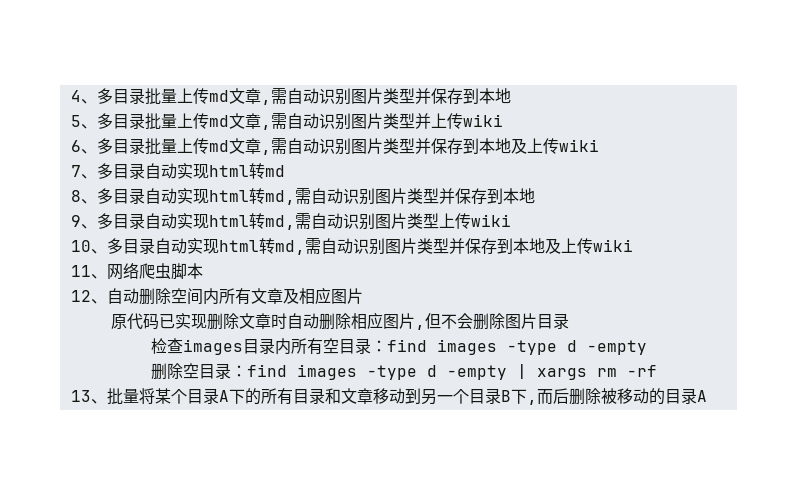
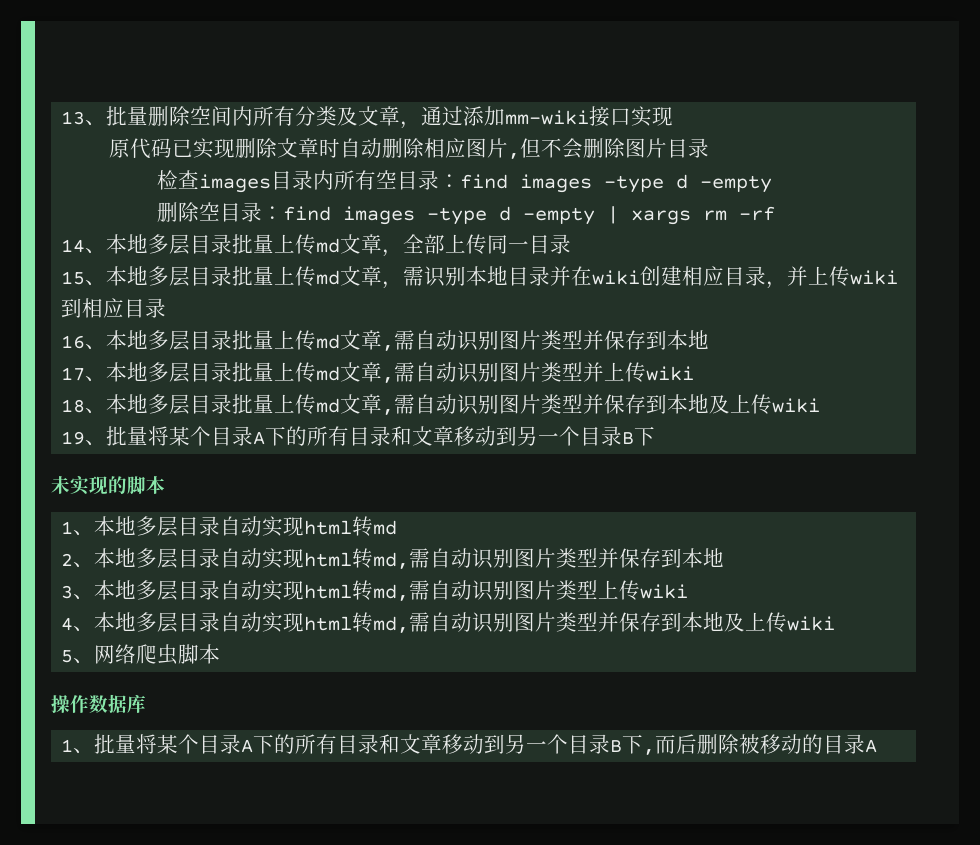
[70,88,511,105] [70,113,503,130] [70,138,599,155] [70,163,285,179] [70,188,535,205] [70,213,511,230] [70,238,633,255] [70,262,203,280] [70,287,363,305] 4、多目录批量上传md文章,需自动识别图片类型并保存到本地 // 5、多目录批量上传md文章,需自动识别图片类型并上传wiki // 6、多目录批量上传md文章,需自动识别图片类型并保存到本地及上传wiki // 7、多目录自动实现html转md // 8、多目录自动实现html转md,需自动识别图片类型并保存到本地 // 9、多目录自动实现html转md,需自动识别图片类型上传wiki // 10、多目录自动实现html转md,需自动识别图片类型并保存到本地及上传wiki // 11、网络爬虫脚本 // 12、自动删除空间内所有文章及相应图片 -> [60,106,673,129] 13、批量删除空间内所有分类及文章，通过添加mm-wiki接口实现
[70,390,91,402] 13 -> [60,234,571,257] [60,266,898,289] [60,298,166,318] [60,330,709,351] [60,362,694,383] [60,394,820,415] [60,426,655,446] [51,476,165,495] [60,516,397,537] [60,548,724,569] [60,580,688,601] [60,612,835,633] [60,644,220,665] [51,694,146,713] [60,739,73,752] 14、本地多层目录批量上传md文章，全部上传同一目录 // 15、本地多层目录批量上传md文章，需识别本地目录并在wiki创建相应目录，并上传wiki到相应目录 // 16、本地多层目录批量上传md文章,需自动识别图片类型并保存到本地 // 17、本地多层目录批量上传md文章,需自动识别图片类型并上传wiki // 18、本地多层目录批量上传md文章,需自动识别图片类型并保存到本地及上传wiki // 19、批量将某个目录A下的所有目录和文章移动到另一个目录B下 // 未实现的脚本 // 1、本地多层目录自动实现html转md // 2、本地多层目录自动实现html转md,需自动识别图片类型并保存到本地 // 3、本地多层目录自动实现html转md,需自动识别图片类型上传wiki // 4、本地多层目录自动实现html转md,需自动识别图片类型并保存到本地及上传wiki // 5、网络爬虫脚本 // 操作数据库 // 1

